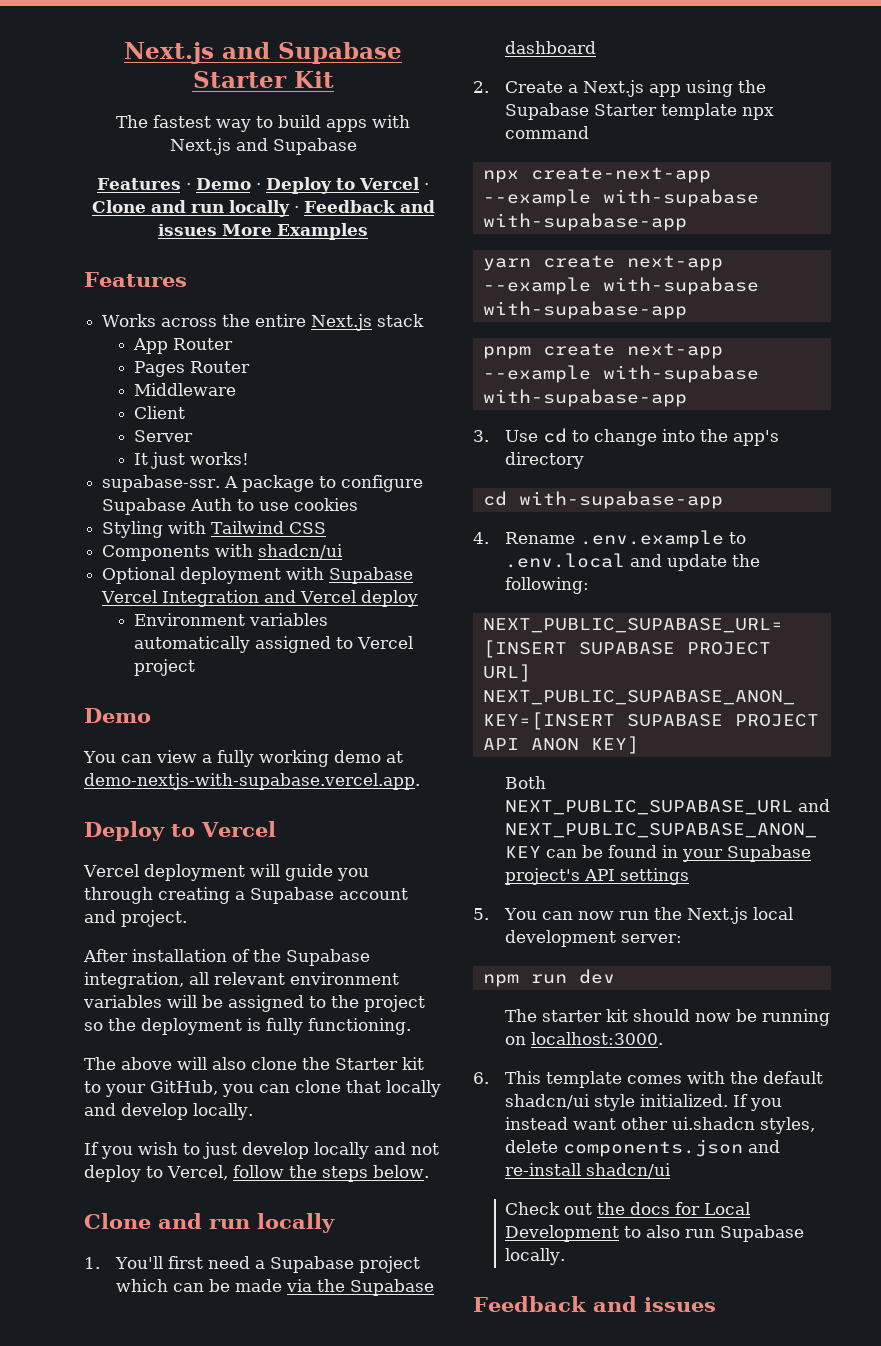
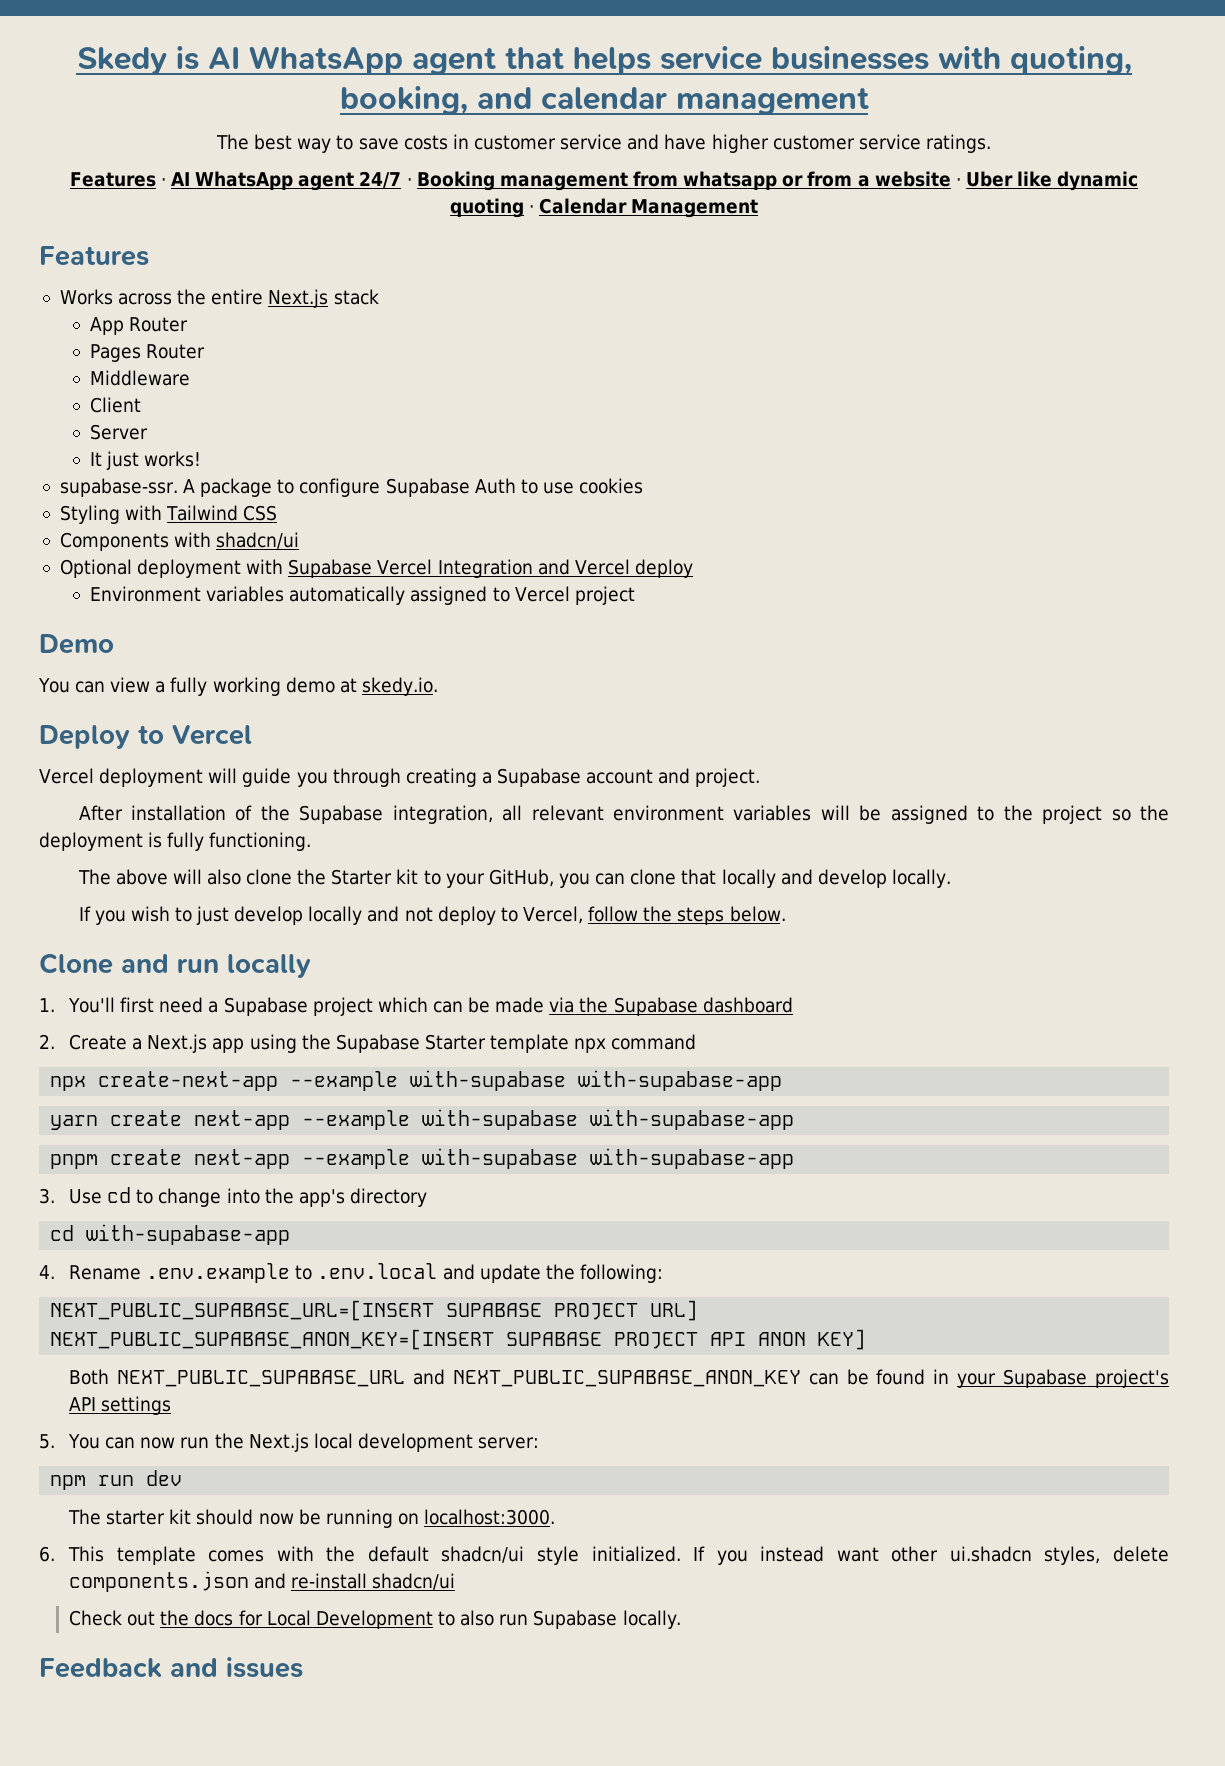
[124,42,402,64] [192,71,334,88] [116,115,211,128] Next.js and Supabase Starter Kit // The fastest -> [76,46,1132,75] [339,86,869,115] [216,134,293,150] Skedy is AI WhatsApp agent that helps service businesses with quoting, booking, and calendar management // The best
[278,115,410,132] [169,138,357,155] [96,177,430,194] [91,200,435,217] [158,223,368,240] build apps with Next.js and Supabase // Features · Demo · Deploy to Vercel · Clone and run locally · Feedback and issues More Examples -> [358,134,991,153] [69,171,1139,191] [449,198,759,218] save costs in customer service and have higher customer service ratings. // Features · AI WhatsApp agent 24/7 · Booking management from whatsapp or from a website · Uber like dynamic quoting · Calendar Management
[84,773,420,790] demo-nextjs-with-supabase.vercel.app. -> [362,677,438,696] skedy.io.

